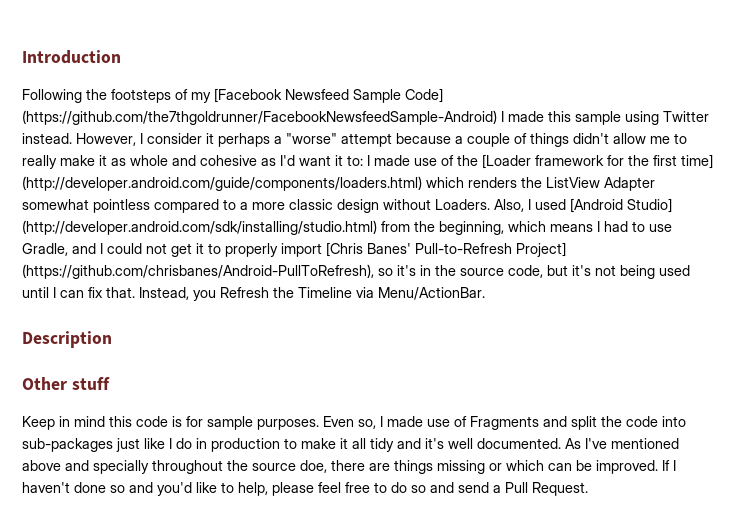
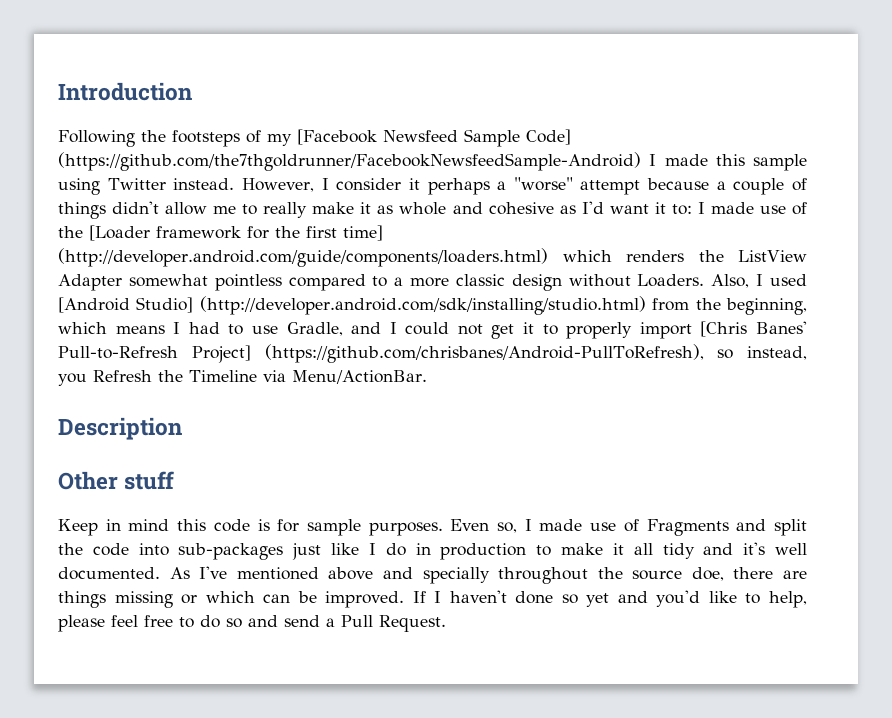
[397,265,690,279] [22,287,189,300] it's in the source code, but it's not being used until I can fix that. Instead, -> [747,346,807,360] instead,
(125, 489) none -> [586,593,610,607] yet

